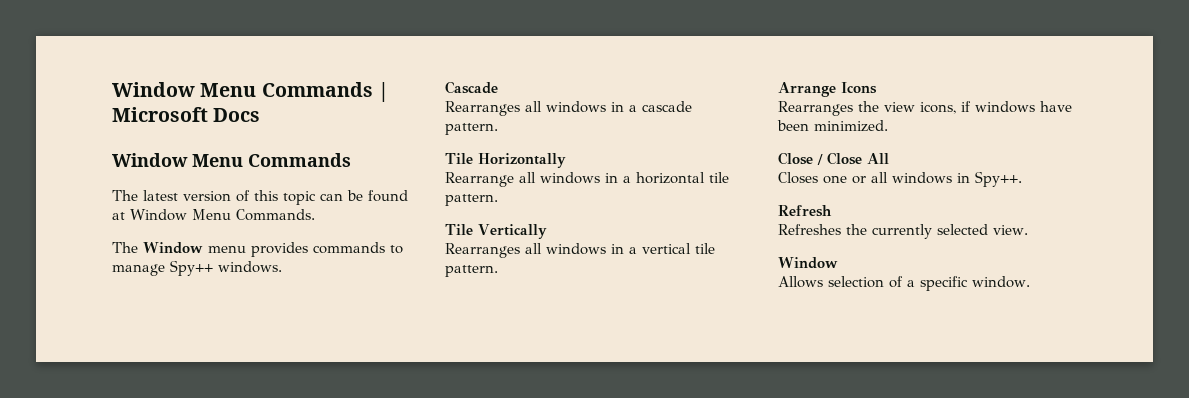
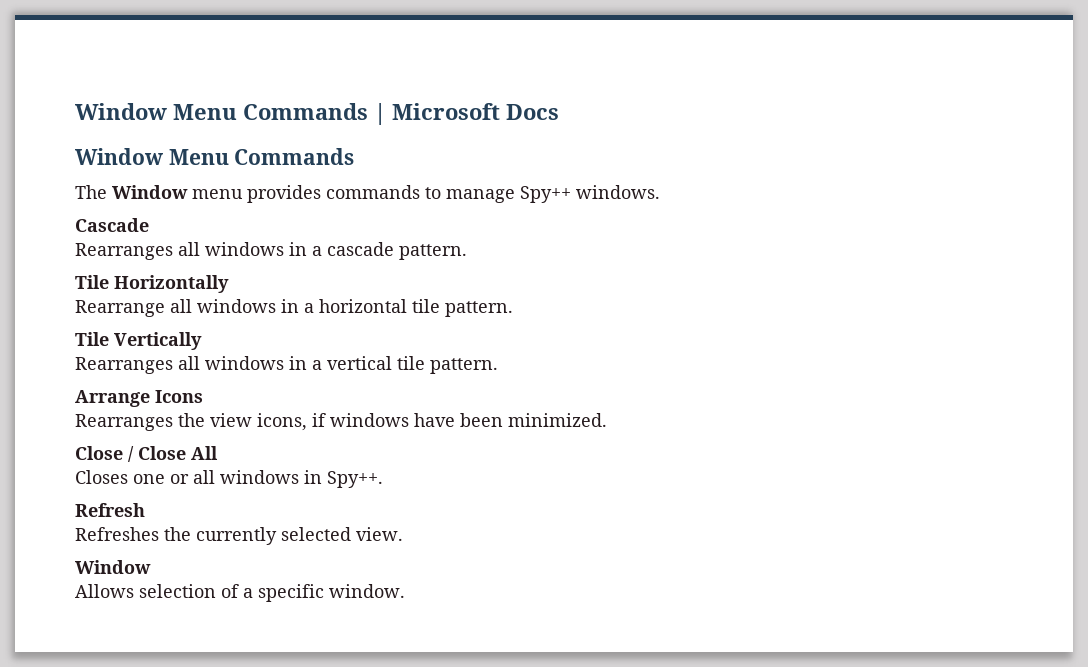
[112,190,408,205] [112,209,315,221] // The latest version of this topic can be found at Window Menu Commands. -> (355, 156) none

